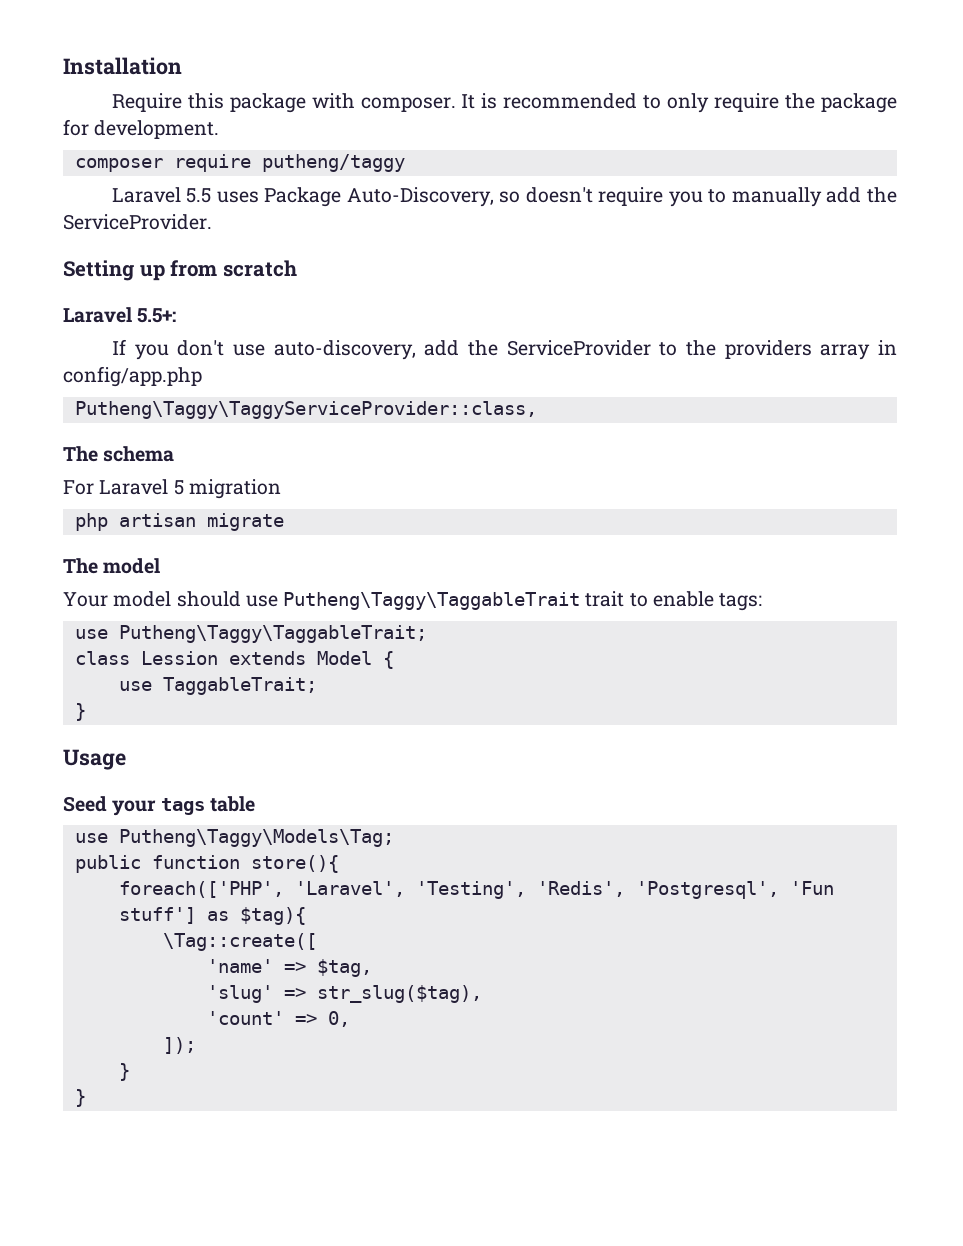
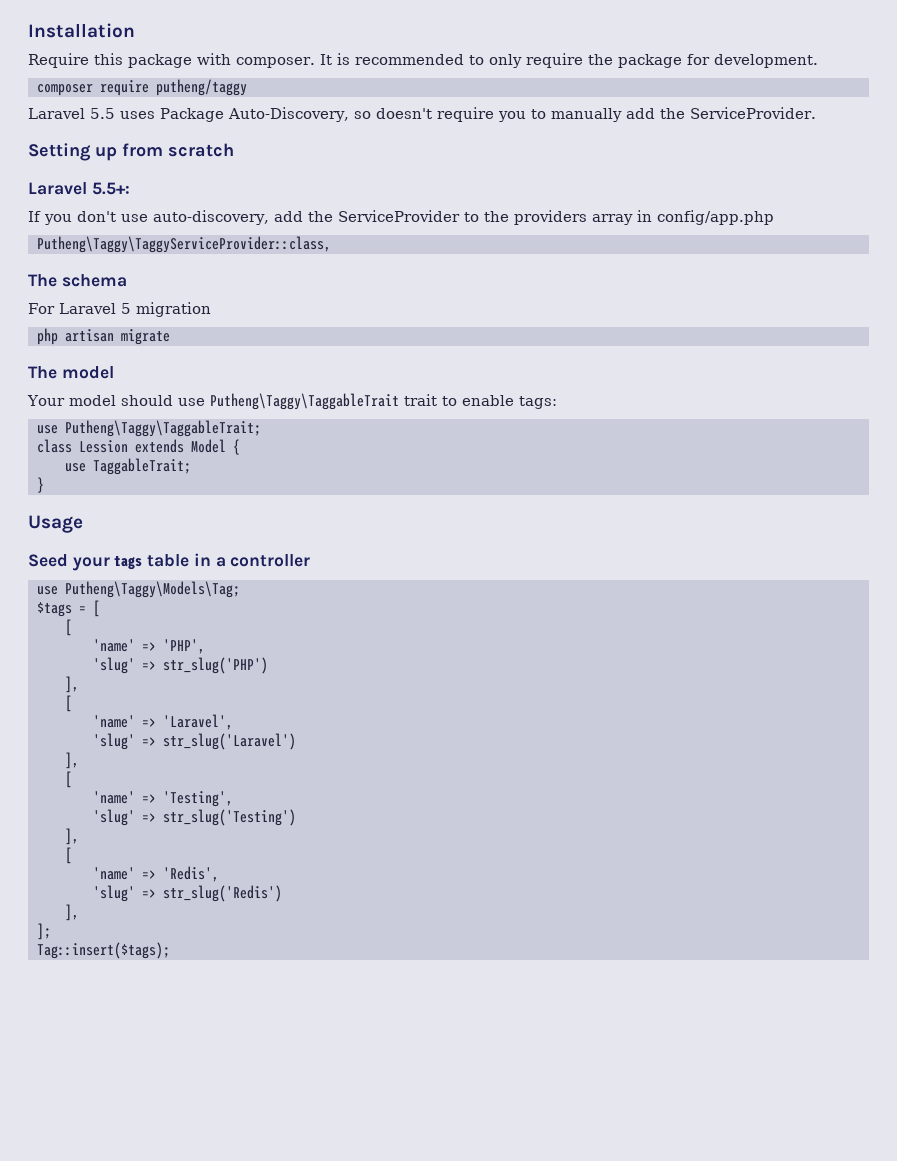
(255, 804) none -> [193,553,311,567] in a controller
[74,855,339,873] [118,881,834,899] [118,907,306,925] [162,933,317,951] [206,959,372,977] [206,985,482,1003] [206,1011,350,1027] [162,1037,196,1054] [118,1063,130,1081] [74,1089,86,1107] public function store(){ // foreach(['PHP', 'Laravel', 'Testing', 'Redis', 'Postgresql', 'Fun stuff'] as $tag){ // \Tag::create([ // 'name' => $tag, // 'slug' => str_slug($tag), // 'count' => 0, // ]); // } // } -> [37,600,100,617] [65,619,72,636] [93,639,205,654] [93,657,268,674] [65,676,79,693] [65,695,72,712] [93,714,233,730] [93,733,296,750] [65,752,79,769] [65,771,72,788] [93,791,233,807] [93,809,296,826] [65,828,79,845] [65,847,72,864] [93,866,219,882] [93,885,282,902] [65,904,79,921] [37,923,51,940] [37,942,170,959] $tags = [ // [ // 'name' => 'PHP', // 'slug' => str_slug('PHP') // ], // [ // 'name' => 'Laravel', // 'slug' => str_slug('Laravel') // ], // [ // 'name' => 'Testing', // 'slug' => str_slug('Testing') // ], // [ // 'name' => 'Redis', // 'slug' => str_slug('Redis') // ], // ]; // Tag::insert($tags);

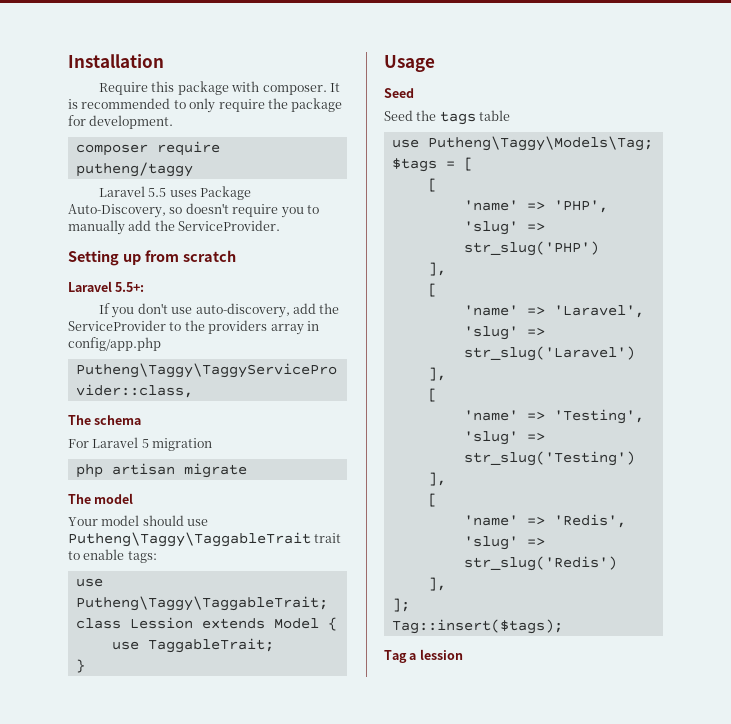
[72,557,110,571] your -> [384,110,437,121] // Seed the
[193,553,311,567] in a controller -> (511, 115) none
(170, 950) none -> [384,649,463,663] // Tag a lession

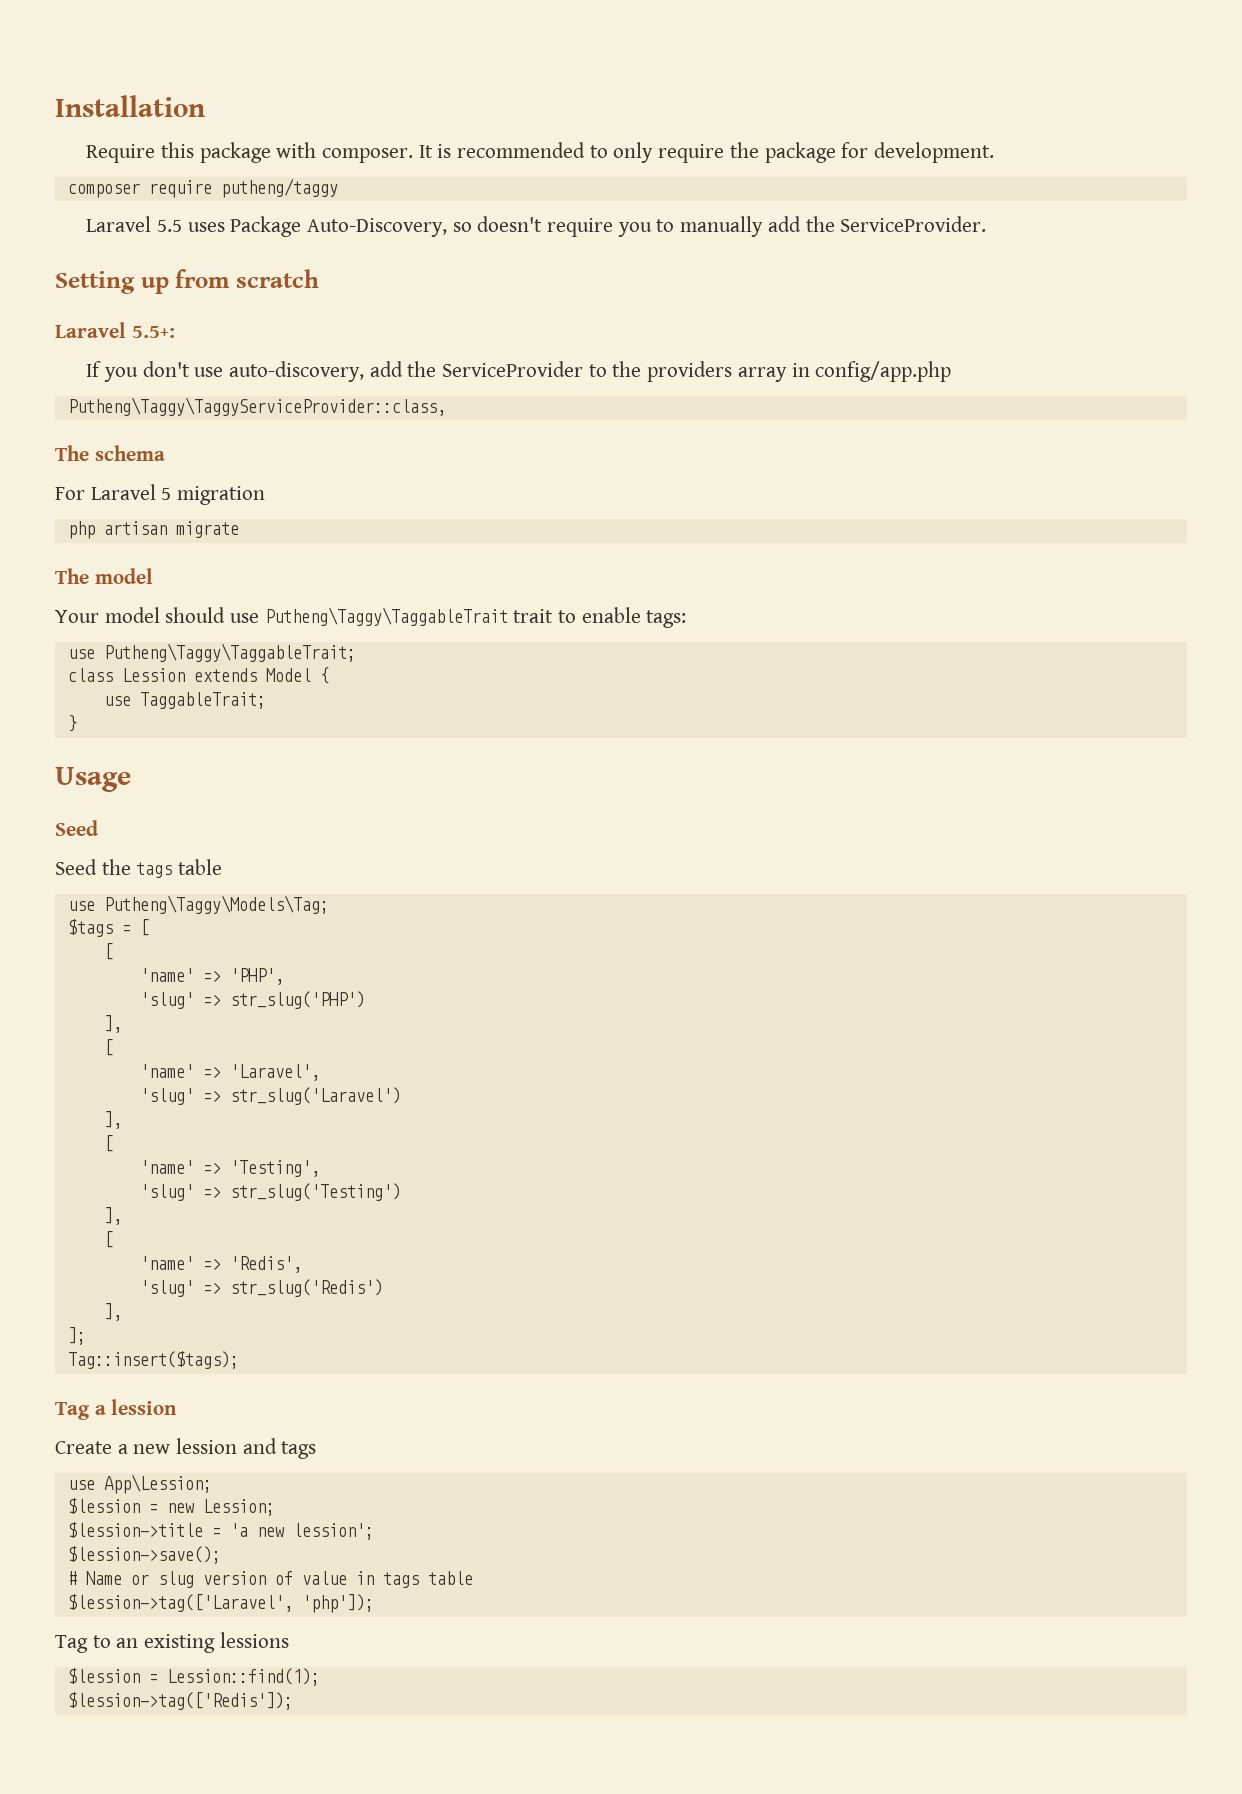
(463, 654) none -> [55,1438,317,1459] [67,1474,212,1494] [67,1498,275,1516] [67,1522,374,1540] [67,1546,221,1564] [67,1571,473,1588] [67,1594,374,1613] [55,1632,289,1653] [67,1668,320,1686] [67,1692,293,1710] // Create a new lession and tags // use App\Lession; // $lession = new Lession; // $lession->title = 'a new lession'; // $lession->save(); // # Name or slug version of value in tags table // $lession->tag(['Laravel', 'php']); // Tag to an existing lessions // $lession = Lession::find(1); // $lession->tag(['Redis']);

